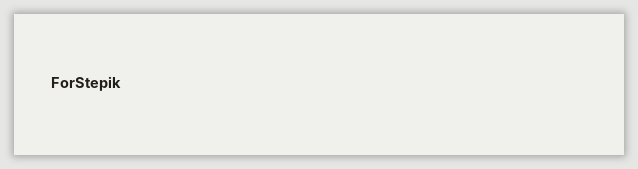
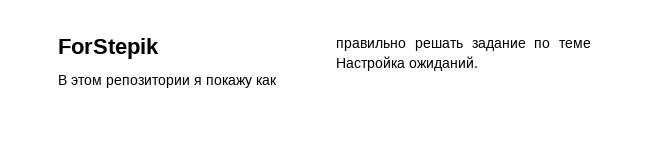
(121, 83) none -> [58,75,277,88] [336,40,591,51] [336,56,478,71] // В этом репозитории я покажу как правильно решать задание по теме Настройка ожиданий.

